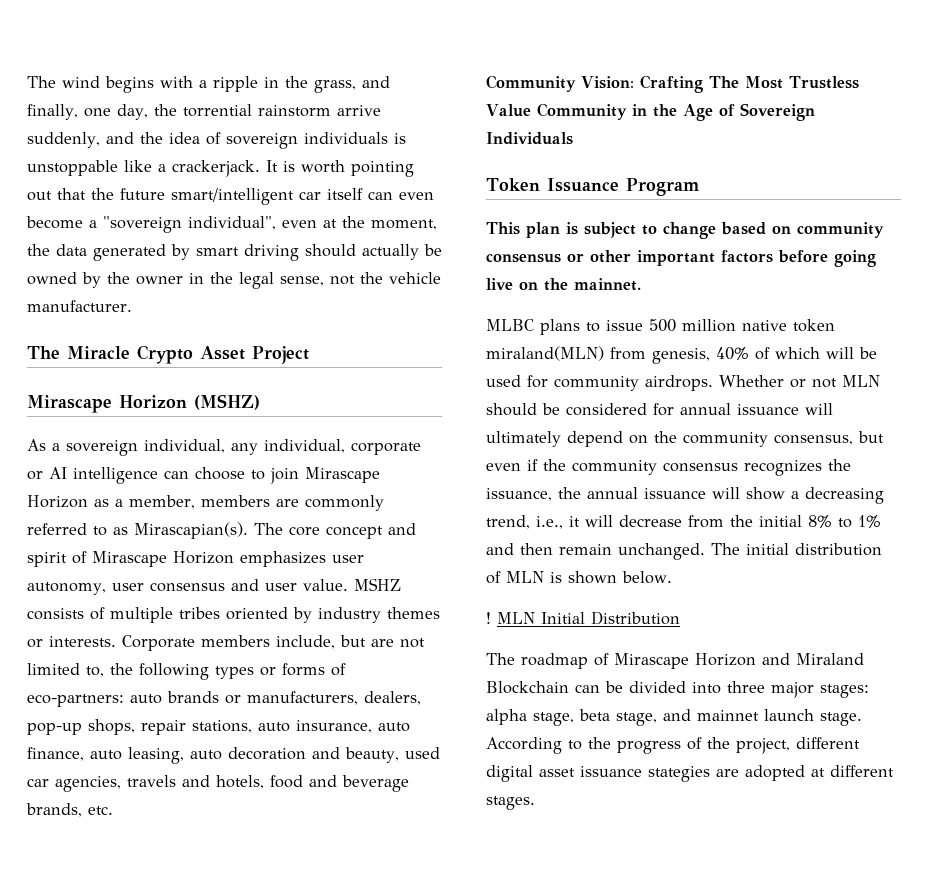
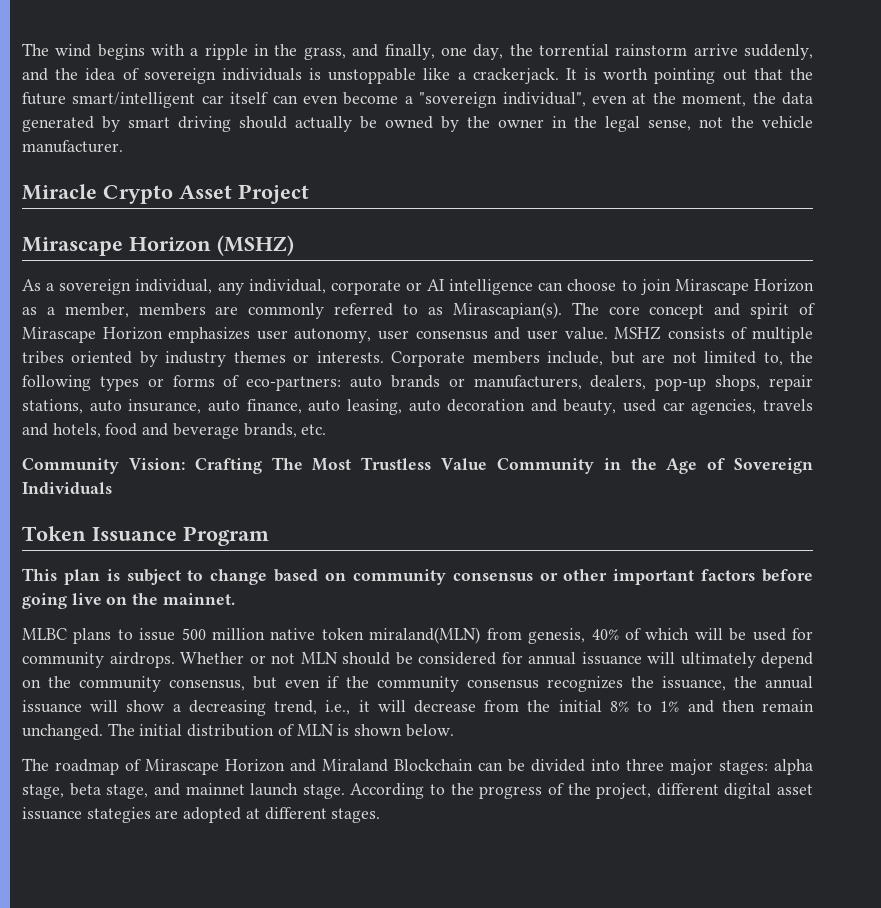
[27,346,60,359] The -> (123, 146) none
[486,611,680,625] // ! MLN Initial Distribution -> (454, 730) none

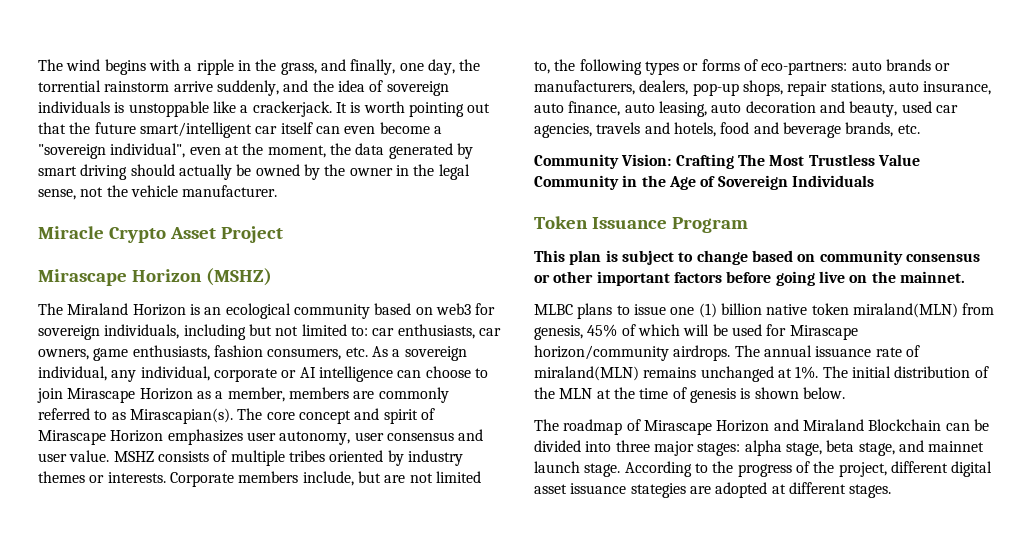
(294, 245) none -> [38,303,496,319] [38,324,501,340] [38,345,368,361] The Miraland Horizon is an ecological community based on web3 for sovereign individuals, including but not limited to: car enthusiasts, car owners, game enthusiasts, fashion consumers, etc.
[181,628,266,640] 500 million -> [670,303,762,318] one (1) billion
[591,629,619,640] 40% -> [587,324,618,337] 45%
[22,652,813,668] [22,676,813,692] [22,700,814,716] [22,723,334,740] community airdrops. Whether or not MLN should be considered for annual issuance will ultimately depend on the community consensus, but even if the community consensus recognizes the issuance, the annual issuance will show a decreasing trend, i.e., it will decrease from the initial 8% to 1% and then remain unchanged. The initial distribution of MLN -> [789,325,858,340] [534,345,920,361] [534,366,989,382] [534,387,736,403] Mirascape horizon/community airdrops. The annual issuance rate of miraland(MLN) remains unchanged at 1%. The initial distribution of the MLN at the time of genesis

